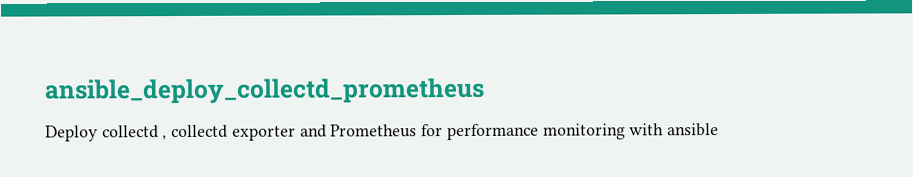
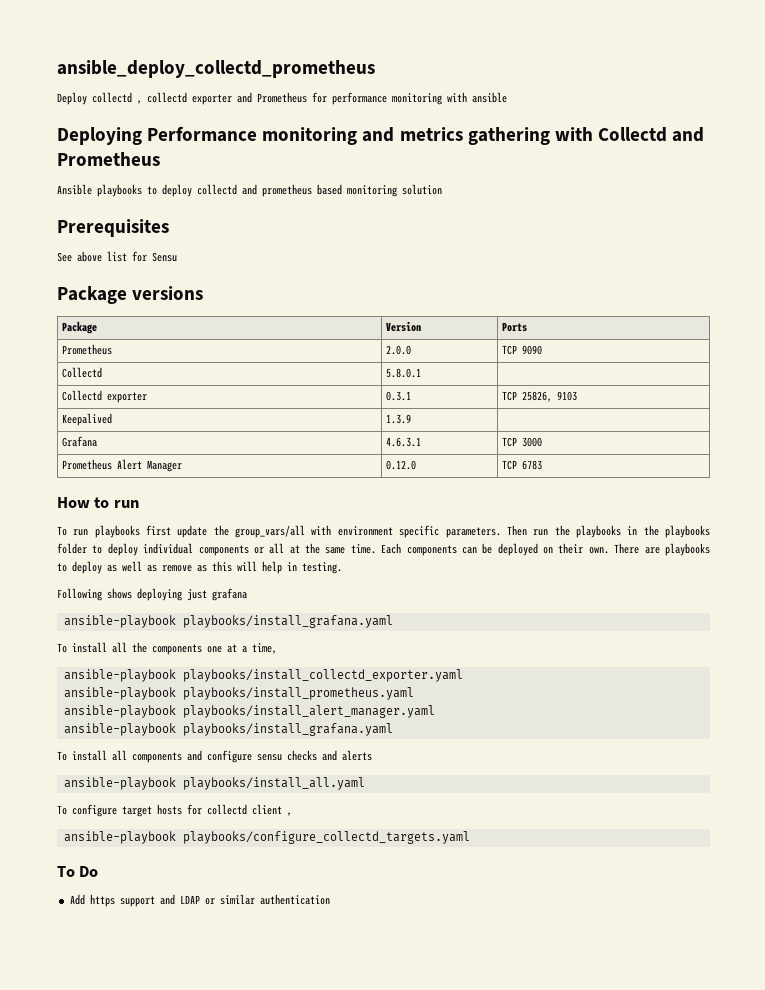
(719, 130) none -> [57,126,705,145] [57,152,160,166] [57,184,442,197] [57,219,169,237] [57,251,177,262] [57,286,204,304] [62,321,98,334] [386,321,422,332] [502,322,528,332] [62,344,113,355] [386,345,412,355] [502,345,543,355] [62,367,103,378] [386,368,422,378] [62,390,148,403] [386,391,412,401] [502,391,578,402] [62,413,113,426] [386,414,412,424] [62,436,98,447] [386,437,422,447] [502,437,543,447] [62,459,183,472] [386,460,417,470] [502,460,543,470] [57,497,139,508] [57,525,711,538] [57,543,711,556] [57,561,342,574] [57,588,247,601] [63,615,393,628] [57,642,277,655] [63,669,463,682] [63,687,414,700] [63,705,435,718] [63,723,393,736] [57,750,372,763] [63,777,365,790] [57,804,292,817] [63,831,470,844] [57,866,99,877] [69,894,330,907] // Deploying Performance monitoring and metrics gathering with Collectd and Prometheus // Ansible playbooks to deploy collectd and prometheus based monitoring solution // Prerequisites // See above list for Sensu // Package versions // Package | Version | Ports // Prometheus | 2.0.0 | TCP 9090 // Collectd | 5.8.0.1 | // Collectd exporter | 0.3.1 | TCP 25826, 9103 // Keepalived | 1.3.9 | // Grafana | 4.6.3.1 | TCP 3000 // Prometheus Alert Manager | 0.12.0 | TCP 6783 // How to run // To run playbooks first update the group_vars/all with environment specific parameters. Then run the playbooks in the playbooks folder to deploy individual components or all at the same time. Each components can be deployed on their own. There are playbooks to deploy as well as remove as this will help in testing. // Following shows deploying just grafana // ansible-playbook playbooks/install_grafana.yaml // To install all the components one at a time, // ansible-playbook playbooks/install_collectd_exporter.yaml // ansible-playbook playbooks/install_prometheus.yaml // ansible-playbook playbooks/install_alert_manager.yaml // ansible-playbook playbooks/install_grafana.yaml // To install all components and configure sensu checks and alerts // ansible-playbook playbooks/install_all.yaml // To configure target hosts for collectd client , // ansible-playbook playbooks/configure_collectd_targets.yaml // To Do // Add https support and LDAP or similar authentication

